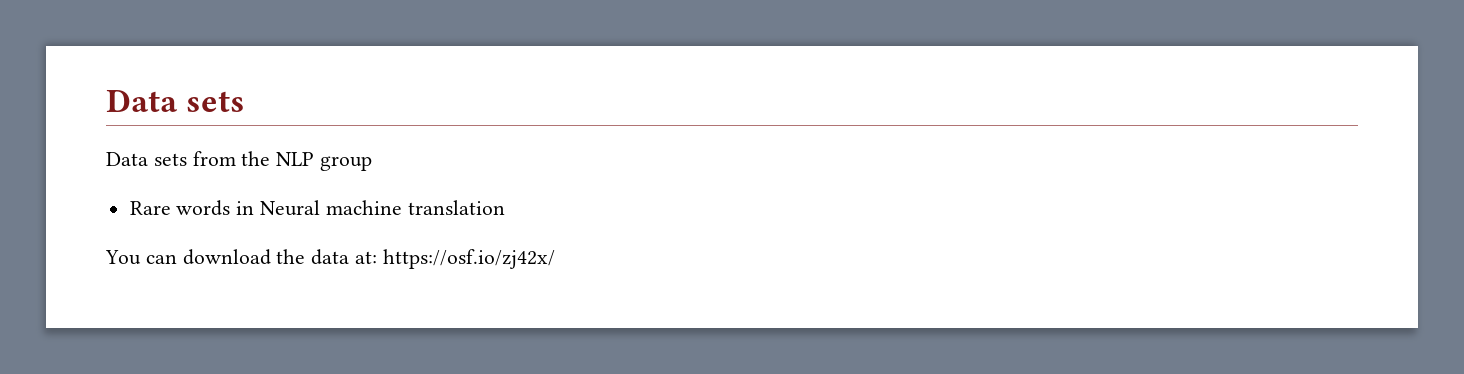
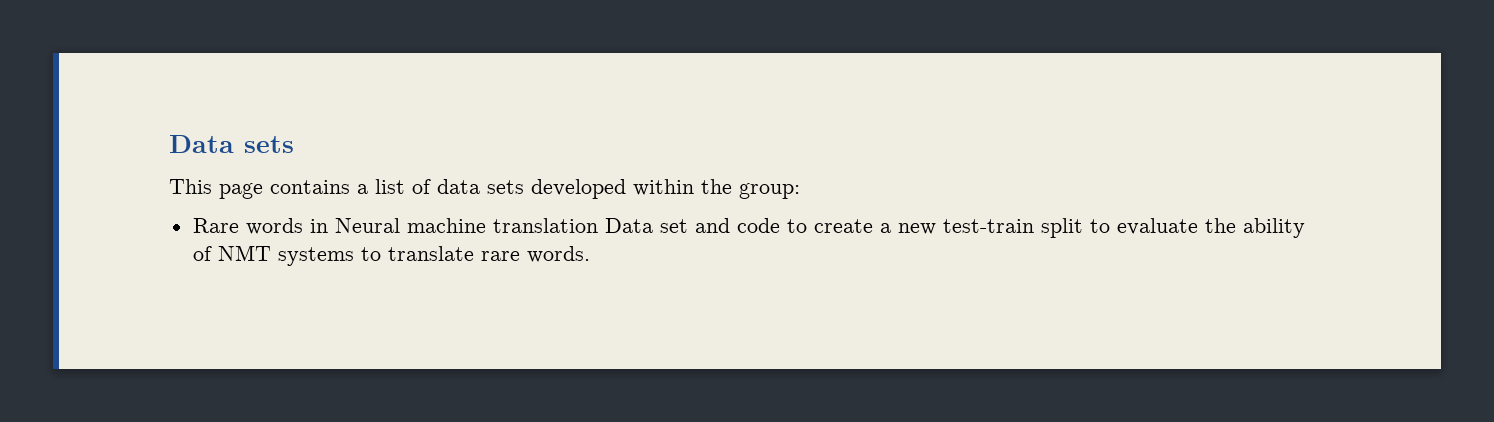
[106,151,373,171] Data sets from the NLP group -> [169,179,800,199] This page contains a list of data sets developed within the group:
[105,249,555,269] // You can download the data at: https://osf.io/zj42x/ -> [604,218,1305,238] [192,245,590,266] Data set and code to create a new test-train split to evaluate the ability of NMT systems to translate rare words.

